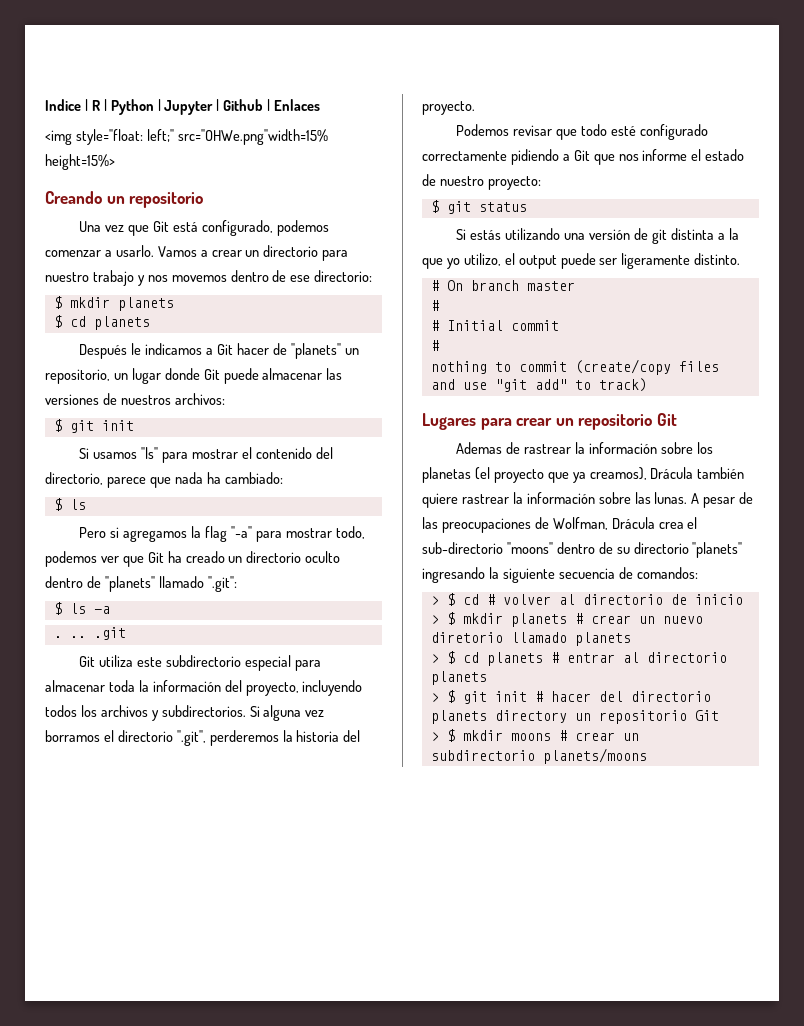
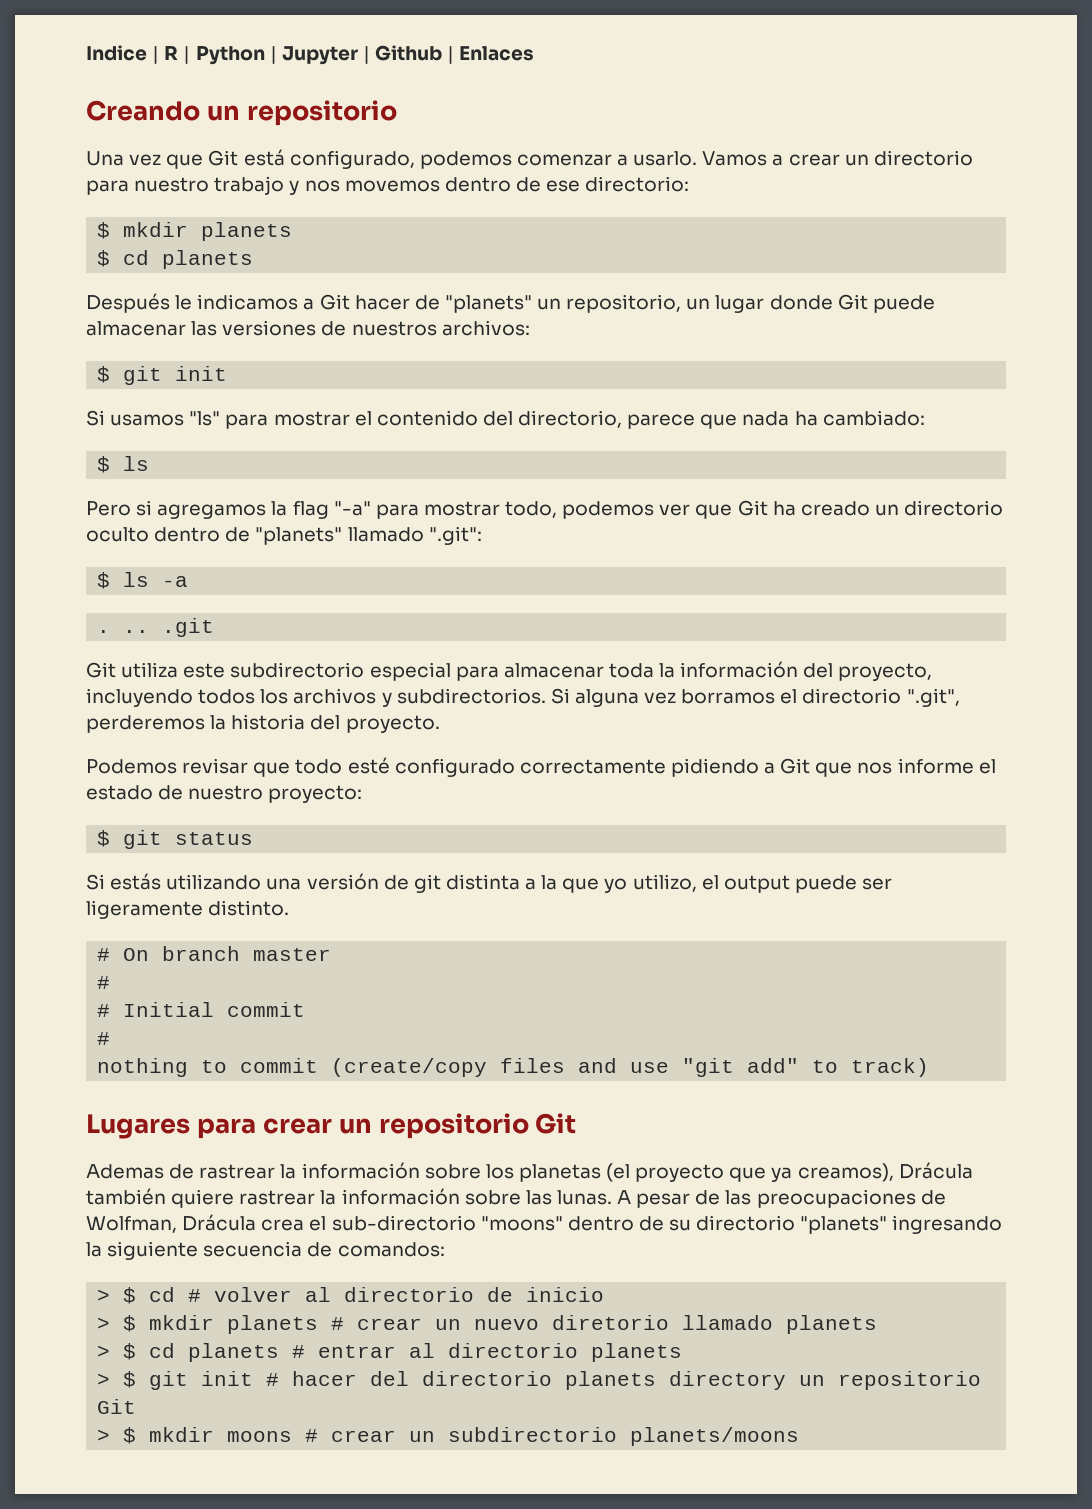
[45,129,328,145] [45,154,115,170] // <img style="float: left;" src="OHWe.png"width=15% height=15%> -> (535, 53) none

